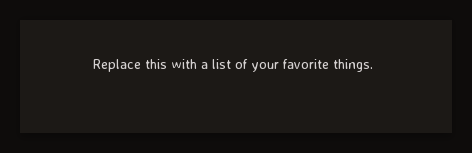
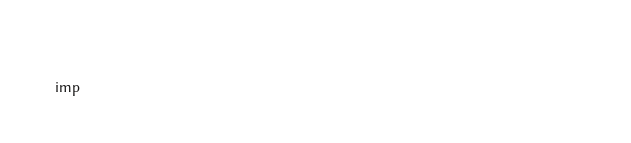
[93,59,373,72] Replace this with a list of your favorite things. -> [55,82,80,96] imp

